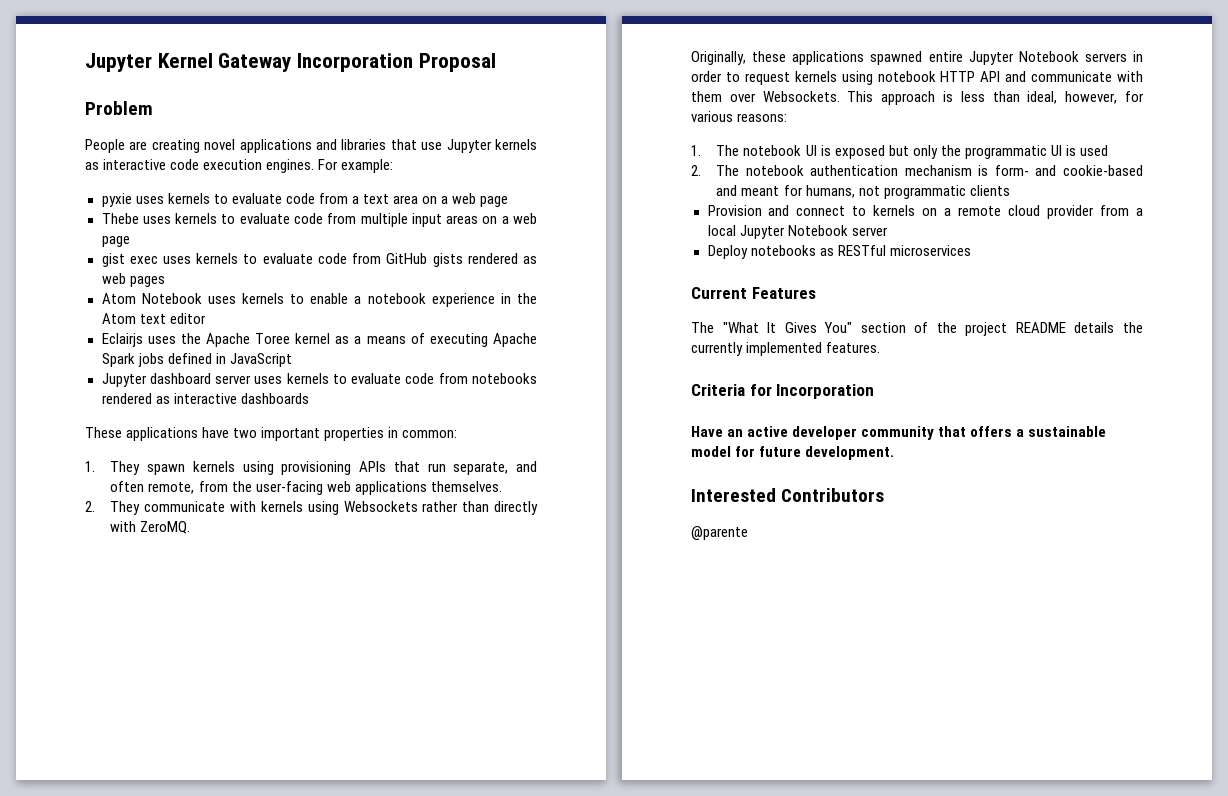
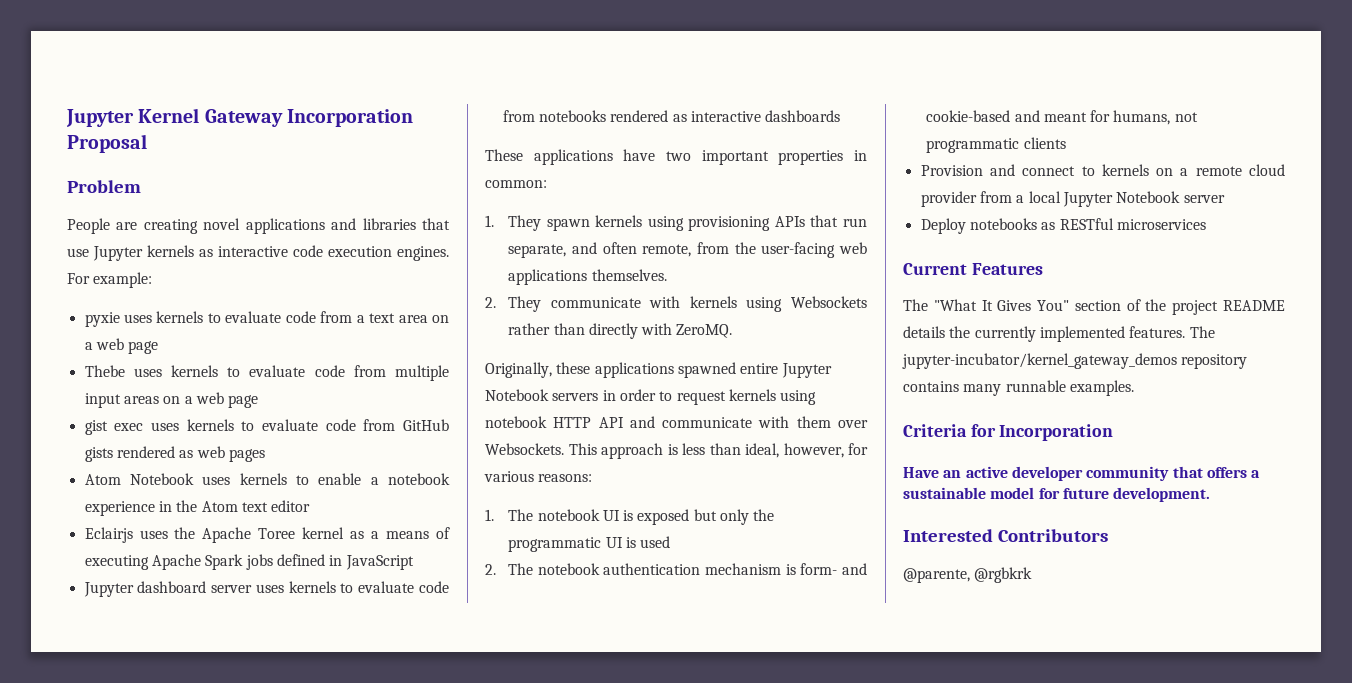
(881, 347) none -> [1189,326,1215,338] [902,353,1248,369] [903,380,1134,396] The jupyter-incubator/kernel_gateway_demos repository contains many runnable examples.
[691,526,748,540] @parente -> [903,567,1033,583] @parente, @rgbkrk

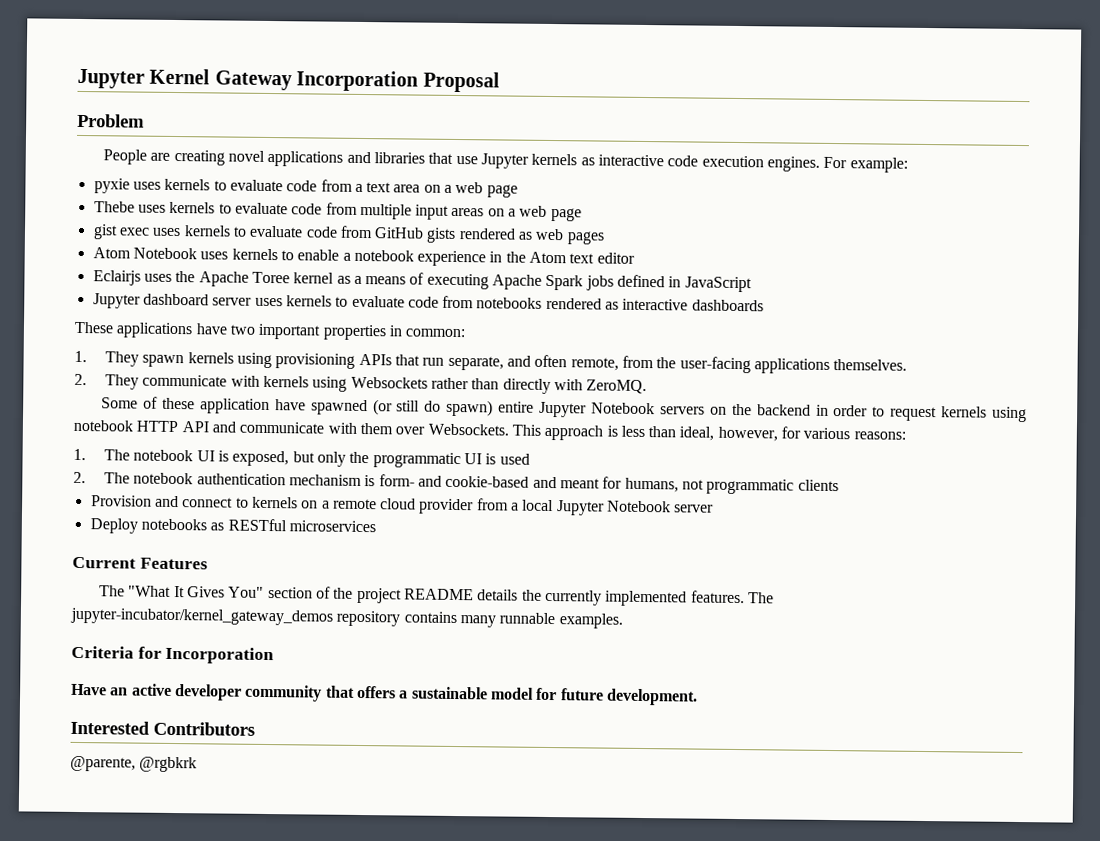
[839,242,867,254] web -> (751, 365) none
[485,362,736,378] Originally, these applications spawned -> [101,396,494,417] Some of these application have spawned (or still do spawn)
(599, 397) none -> [709,403,811,416] on the backend
[637,509,690,525] exposed -> [232,450,290,467] exposed,

